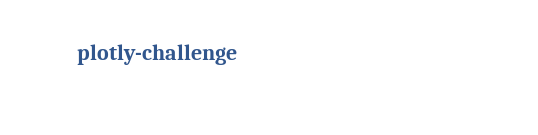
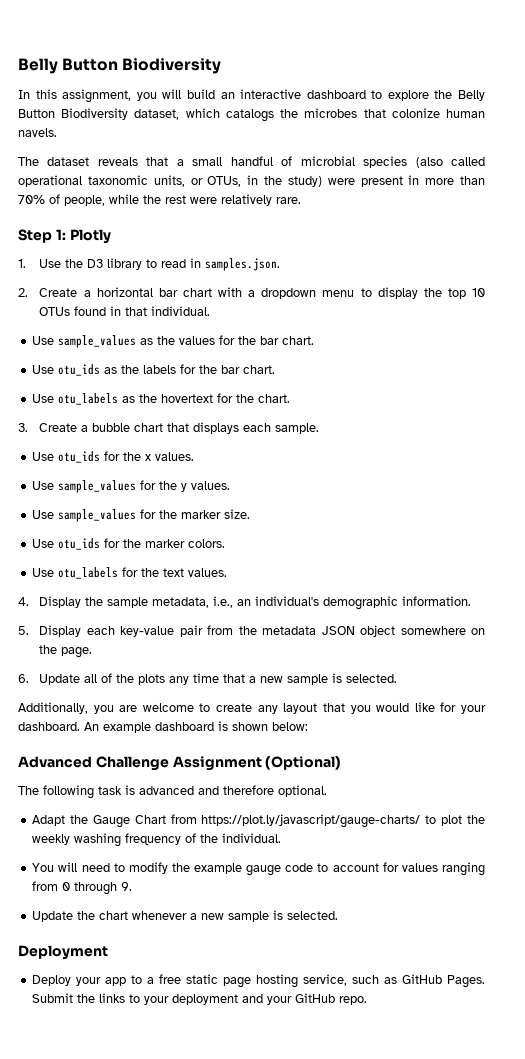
[77,44,237,65] plotly-challenge -> [18,58,222,74] [18,89,485,103] [18,108,486,122] [18,128,57,137] [18,156,485,168] [18,175,485,187] [18,194,301,206] [18,229,111,244] [18,258,281,271] [18,287,486,299] [39,306,211,316] [32,335,315,348] [32,364,276,376] [32,393,291,405] [18,422,320,434] [32,451,195,463] [32,480,231,493] [32,509,251,522] [32,538,226,550] [32,567,228,579] [18,596,472,610] [18,625,486,637] [39,645,93,658] [18,673,398,685] [18,702,487,714] [18,721,308,733] [18,756,342,771] [18,785,327,799] [32,814,485,828] [32,833,282,847] [32,862,485,876] [32,881,133,895] [32,910,339,922] [18,945,108,960] [32,974,485,988] [32,993,368,1005] Belly Button Biodiversity // In this assignment, you will build an interactive dashboard to explore the Belly Button Biodiversity dataset, which catalogs the microbes that colonize human navels. // The dataset reveals that a small handful of microbial species (also called operational taxonomic units, or OTUs, in the study) were present in more than 70% of people, while the rest were relatively rare. // Step 1: Plotly // 1. Use the D3 library to read in samples.json. // 2. Create a horizontal bar chart with a dropdown menu to display the top 10 OTUs found in that individual. // Use sample_values as the values for the bar chart. // Use otu_ids as the labels for the bar chart. // Use otu_labels as the hovertext for the chart. // 3. Create a bubble chart that displays each sample. // Use otu_ids for the x values. // Use sample_values for the y values. // Use sample_values for the marker size. // Use otu_ids for the marker colors. // Use otu_labels for the text values. // 4. Display the sample metadata, i.e., an individual's demographic information. // 5. Display each key-value pair from the metadata JSON object somewhere on the page. // 6. Update all of the plots any time that a new sample is selected. // Additionally, you are welcome to create any layout that you would like for your dashboard. An example dashboard is shown below: // Advanced Challenge Assignment (Optional) // The following task is advanced and therefore optional. // Adapt the Gauge Chart from https://plot.ly/javascript/gauge-charts/ to plot the weekly washing frequency of the individual. // You will need to modify the example gauge code to account for values ranging from 0 through 9. // Update the chart whenever a new sample is selected. // Deployment // Deploy your app to a free static page hosting service, such as GitHub Pages. Submit the links to your deployment and your GitHub repo.

